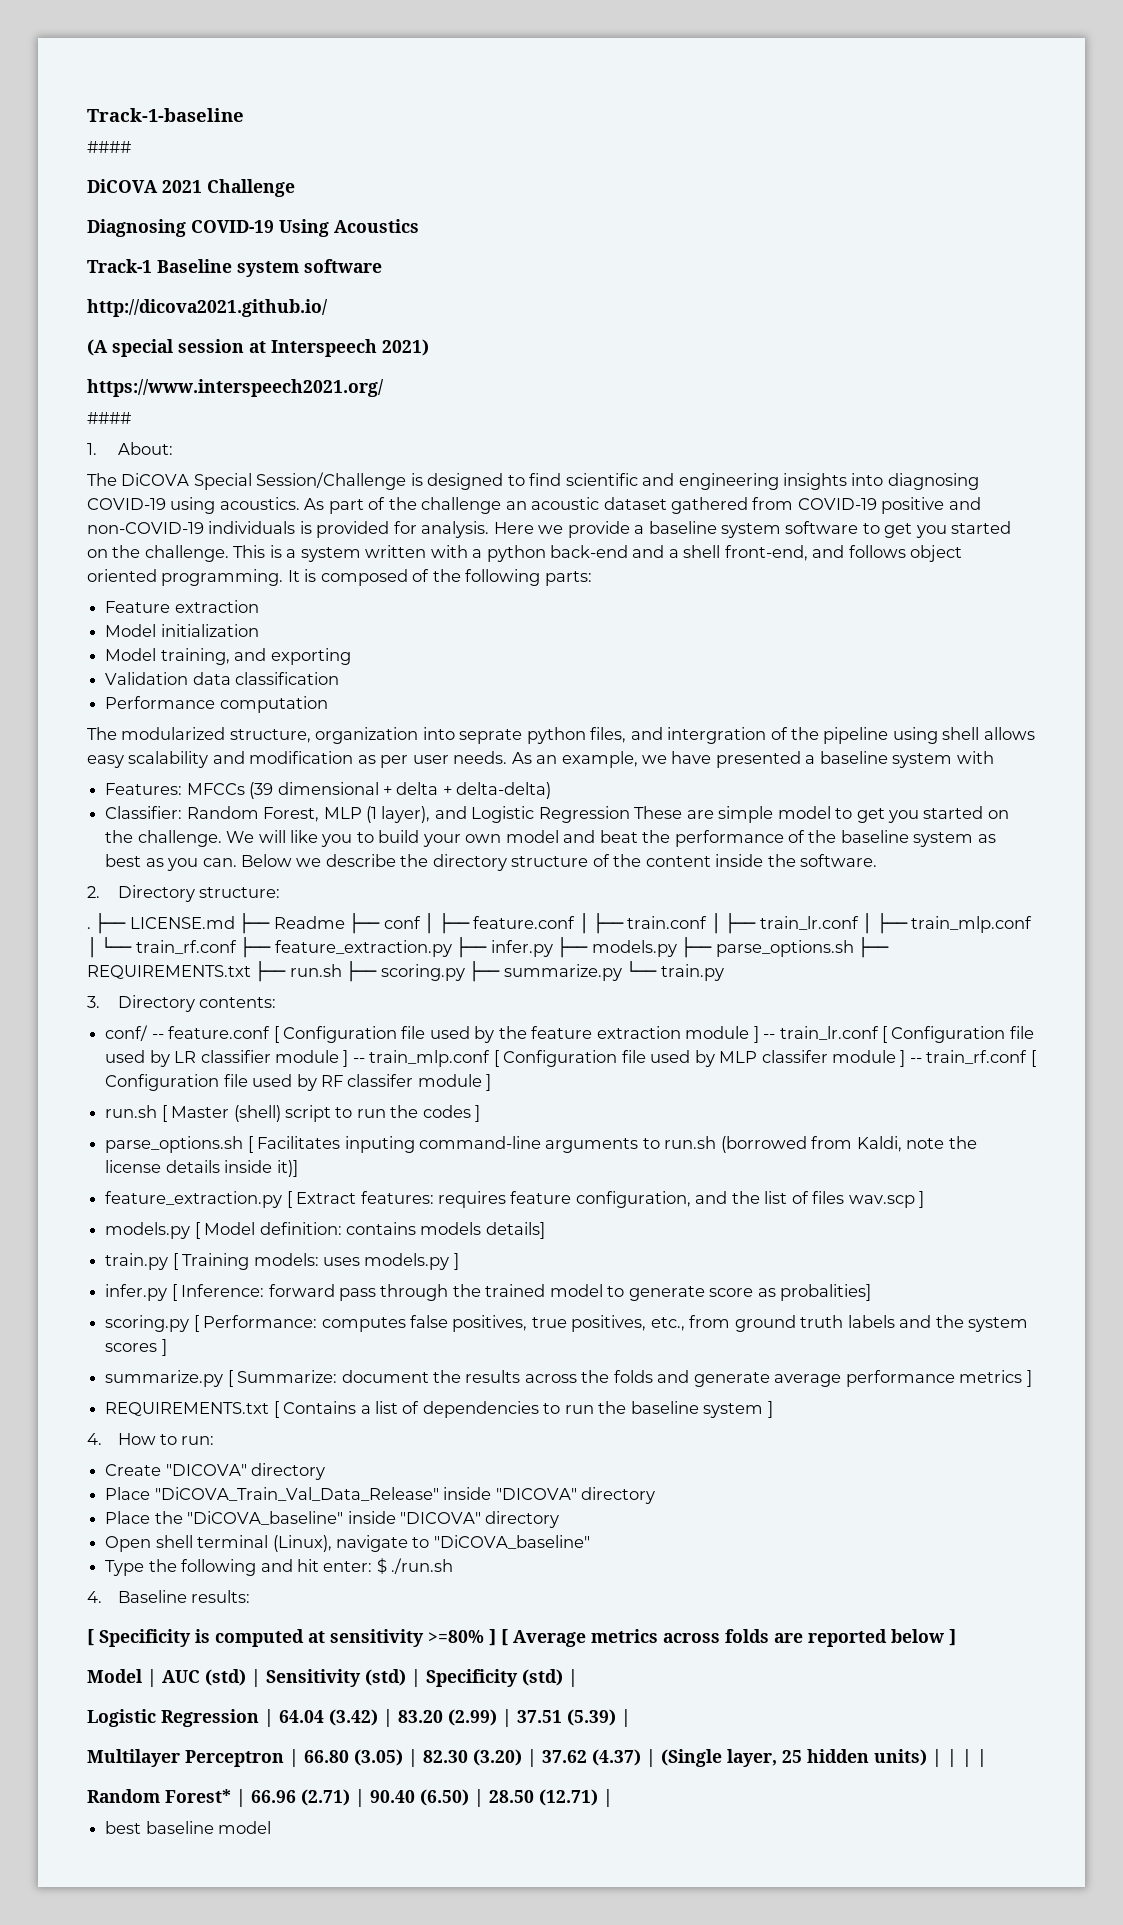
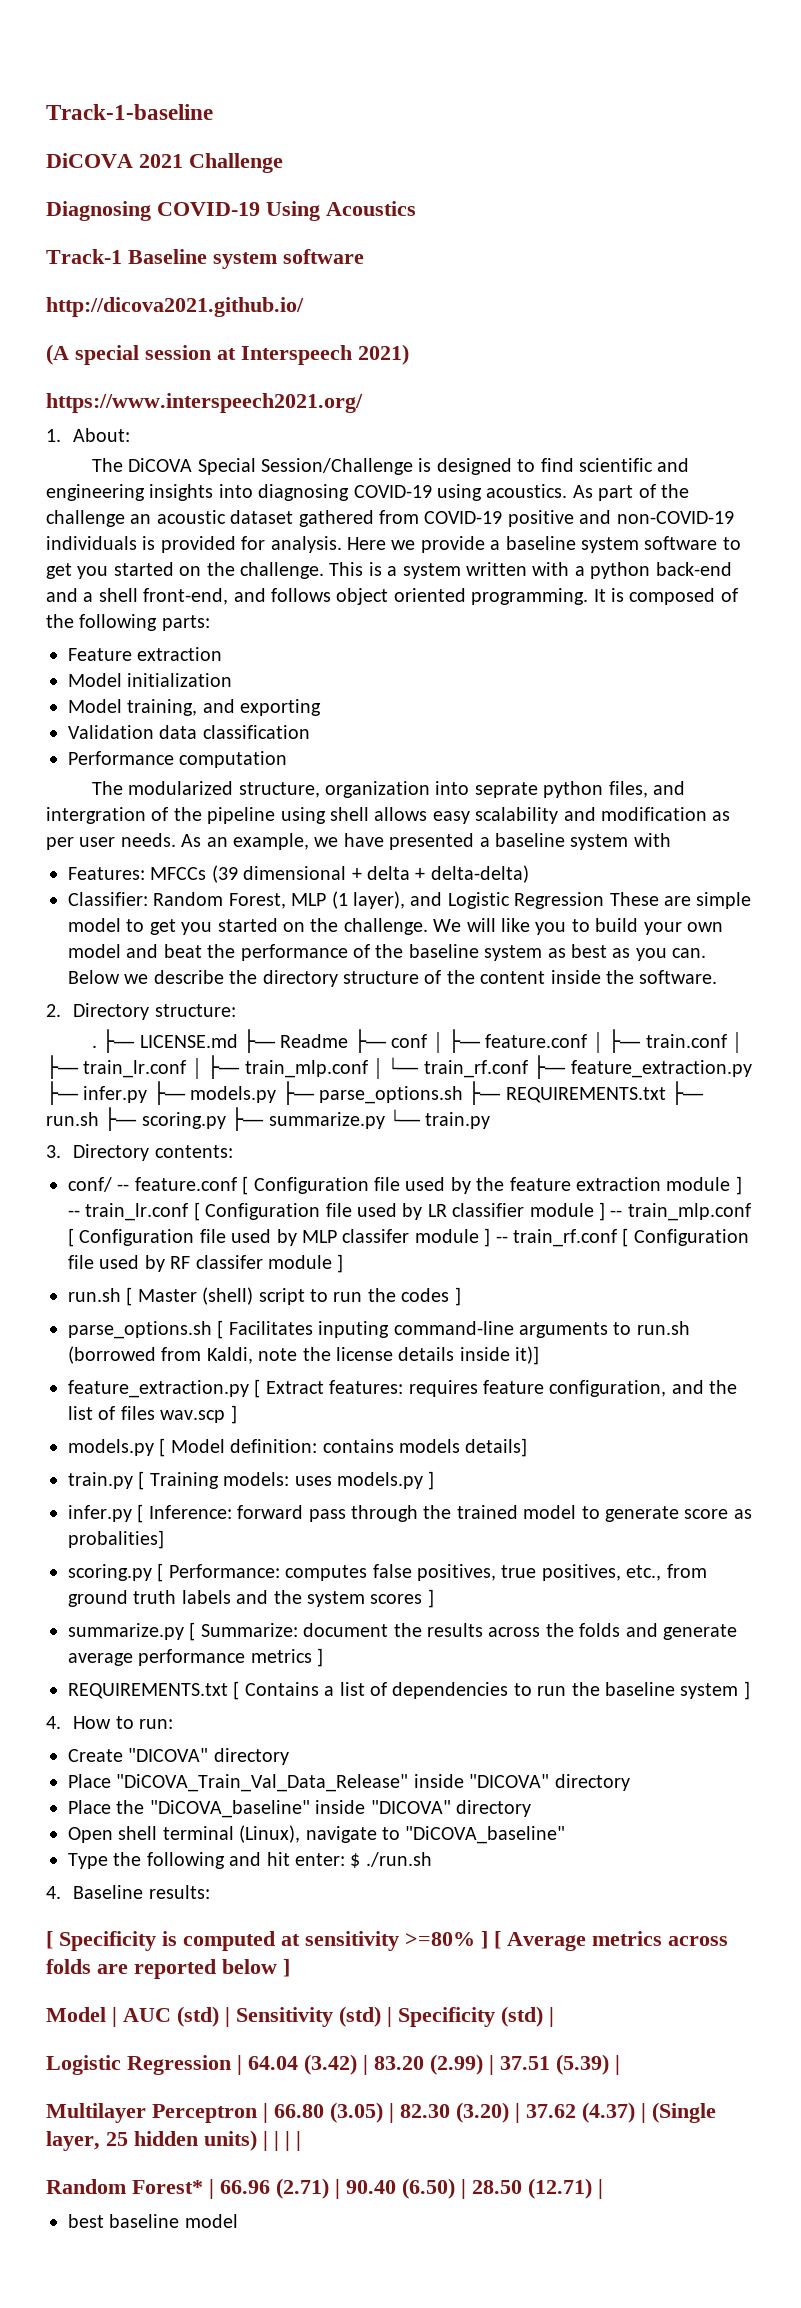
[87,141,131,153] // #### -> (213, 112) none
[87,412,131,424] // #### -> (363, 403) none

